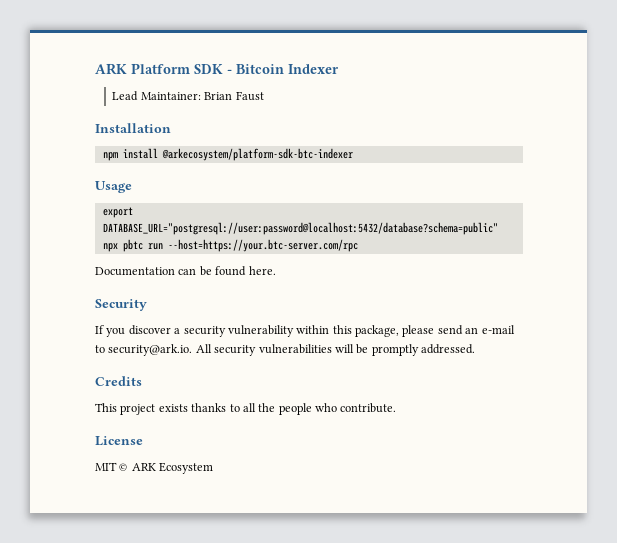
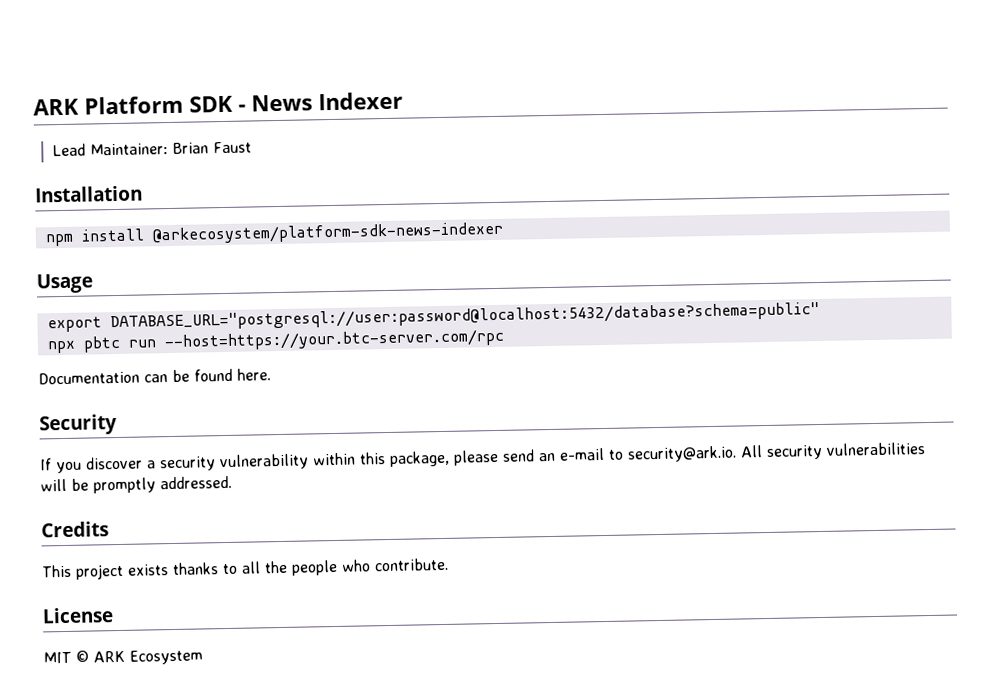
[236,64,284,74] Bitcoin -> [251,94,313,112] News
[161,148,353,161] @arkecosystem/platform-sdk-btc-indexer -> [151,221,504,245] @arkecosystem/platform-sdk-news-indexer

